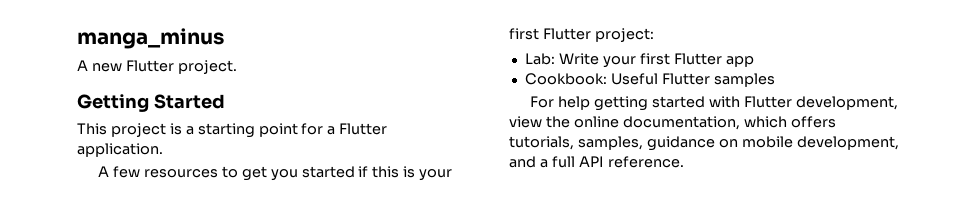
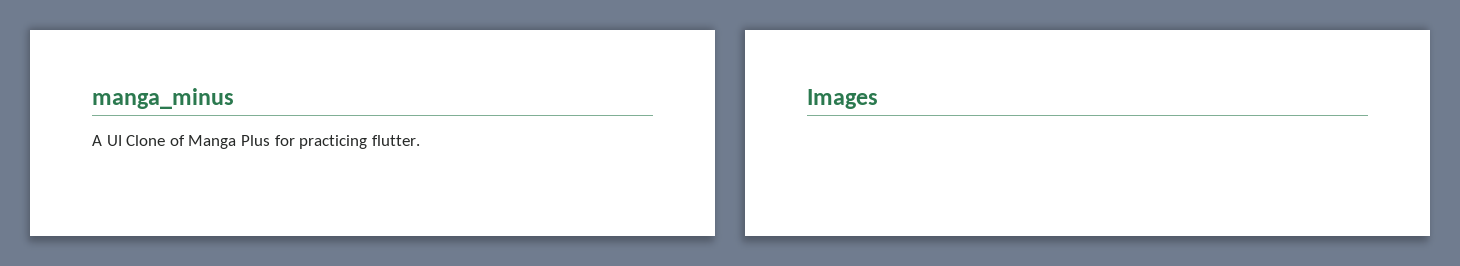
[91,60,237,74] [77,94,225,112] [77,123,388,138] [77,143,163,157] [98,166,453,181] [509,28,654,42] [524,53,754,68] [524,73,775,87] [530,96,898,111] [509,116,836,130] [509,136,899,151] [509,156,684,168] new Flutter project. // Getting Started // This project is a starting point for a Flutter application. // A few resources to get you started if this is your first Flutter project: // Lab: Write your first Flutter app // Cookbook: Useful Flutter samples // For help getting started with Flutter development, view the online documentation, which offers tutorials, samples, guidance on mobile development, and a full API reference. -> [106,135,420,149] [807,89,878,109] UI Clone of Manga Plus for practicing flutter. // Images

